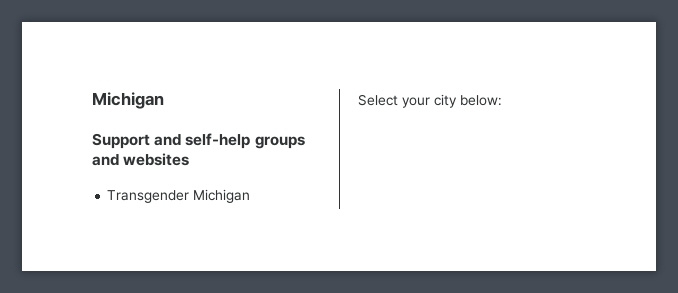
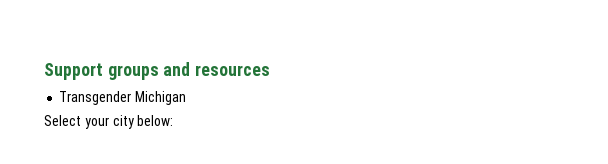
[92,92,164,109] [92,133,251,149] Michigan // Support and self-help -> [44,63,103,80] Support
[123,153,190,166] websites -> [195,65,271,76] resources

